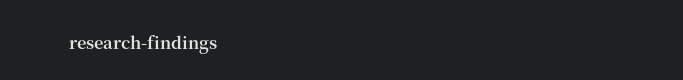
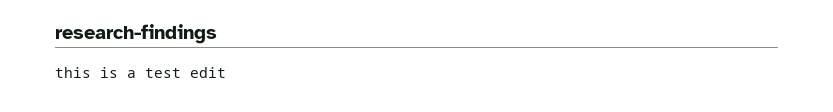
(217, 44) none -> [55,67,226,78] // this is a test edit

